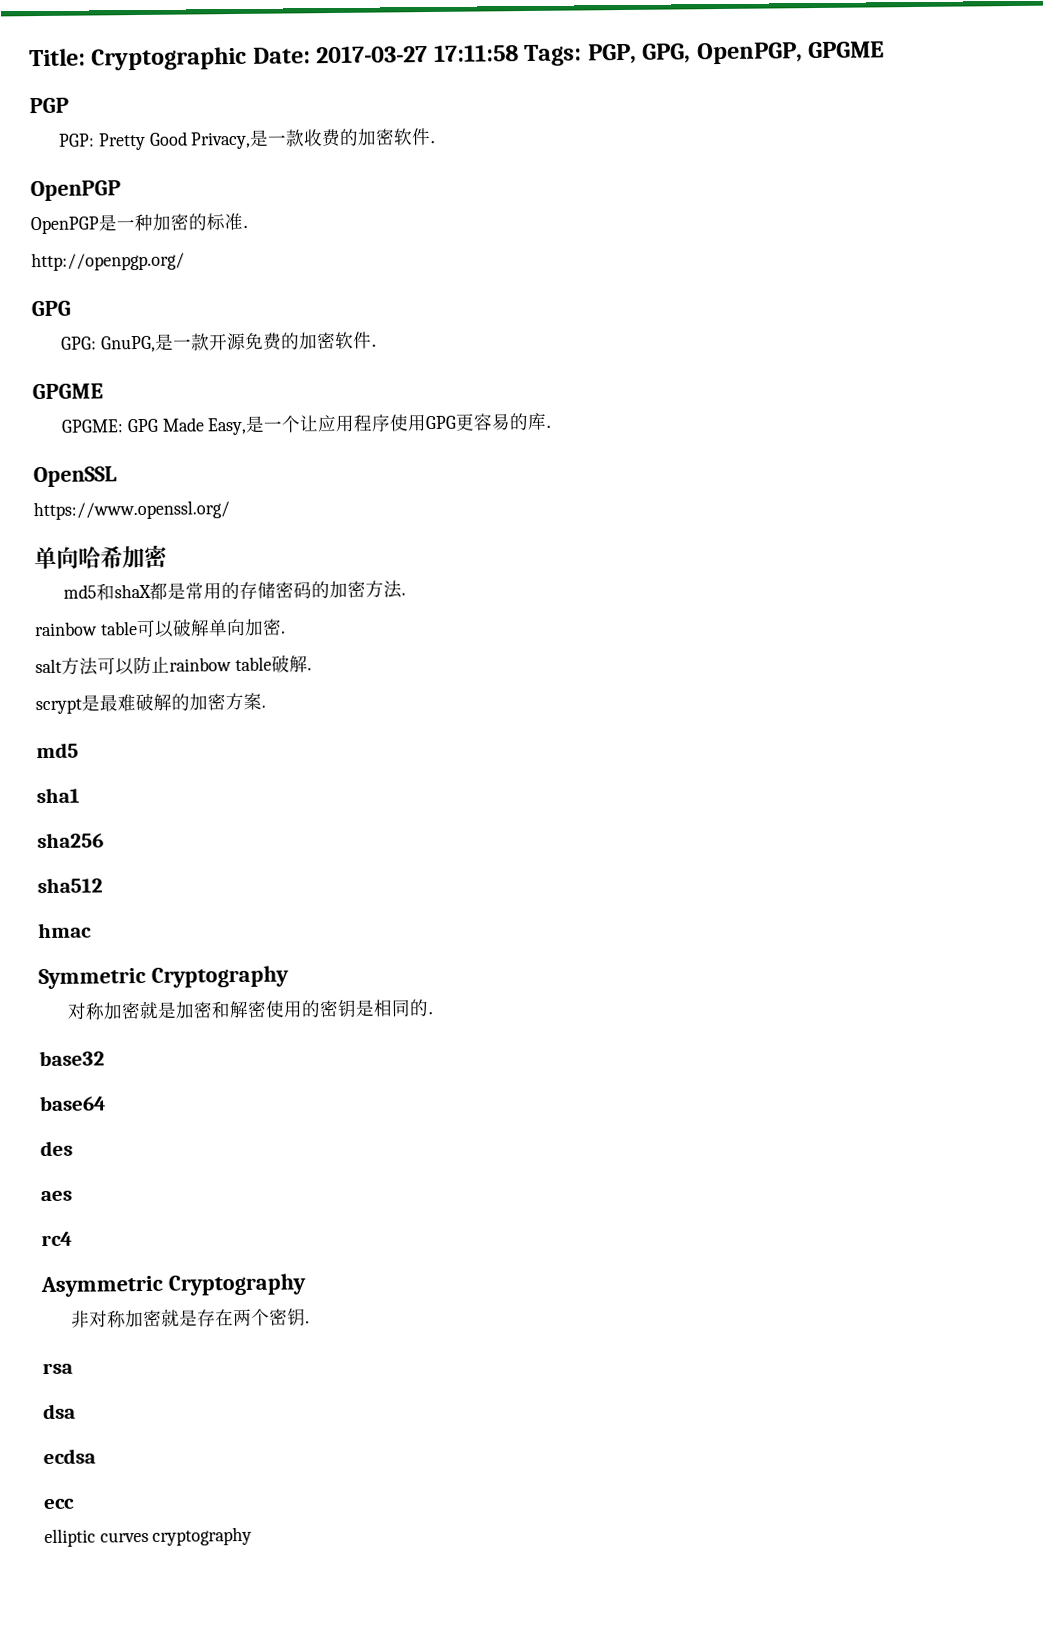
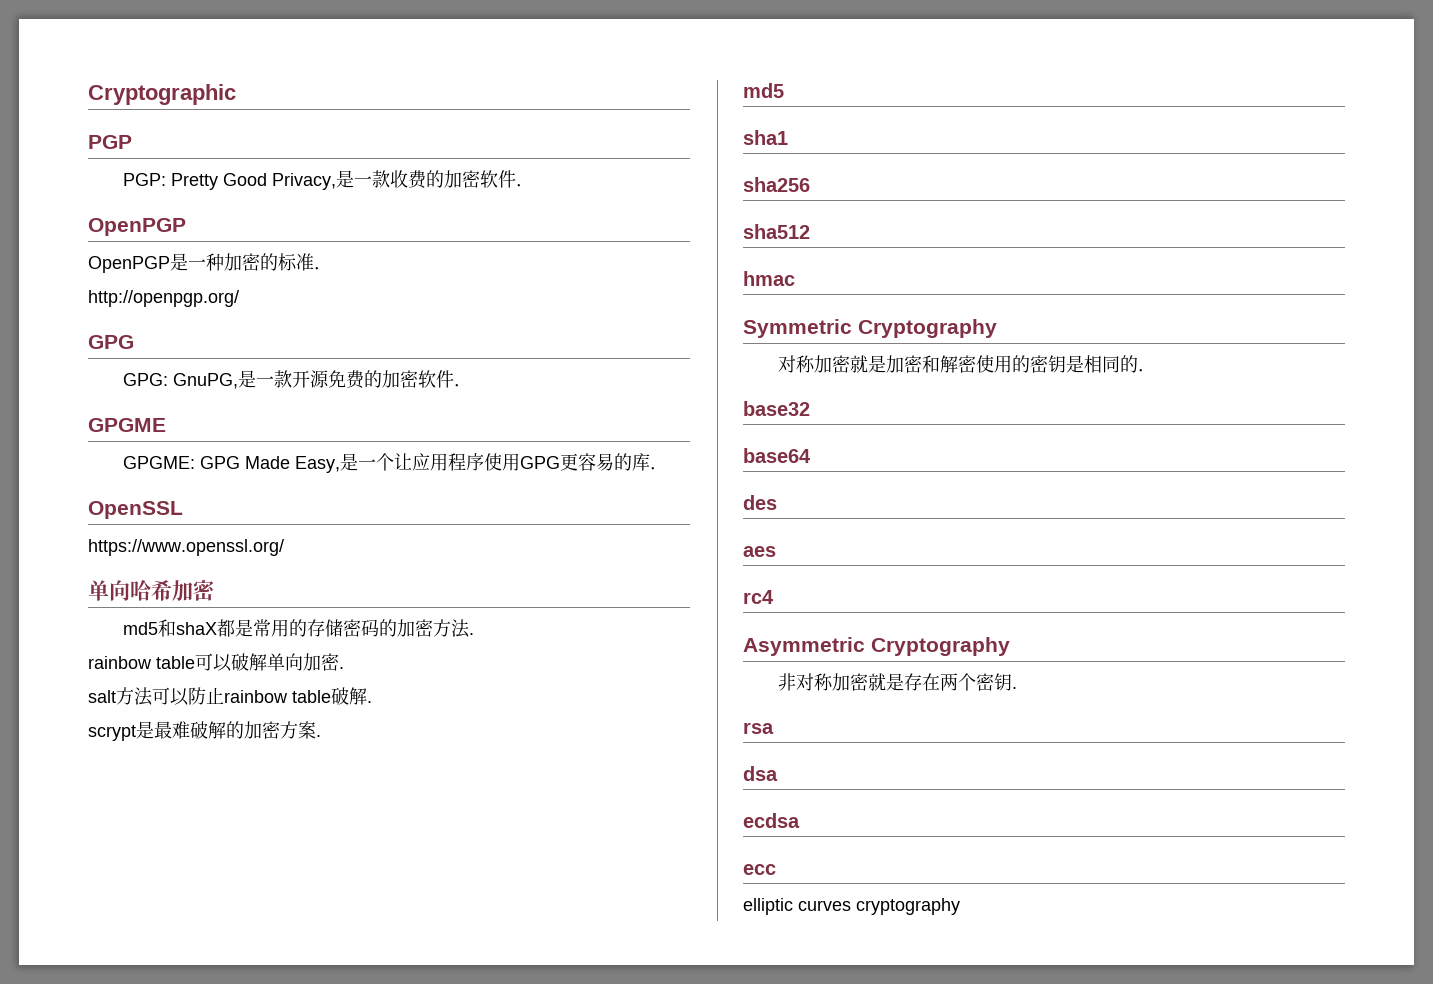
[29,48,86,67] Title: -> (88, 94) none
[252,41,885,67] Date: 2017-03-27 17:11:58 Tags: PGP, GPG, OpenPGP, GPGME -> (236, 94) none

